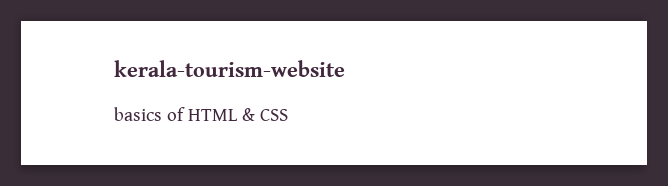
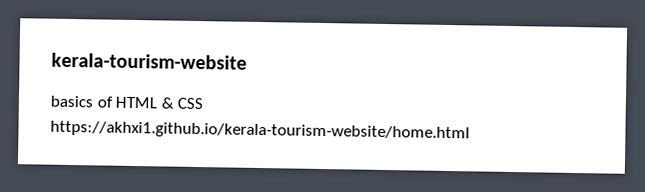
(288, 115) none -> [50,120,470,142] https://akhxi1.github.io/kerala-tourism-website/home.html

